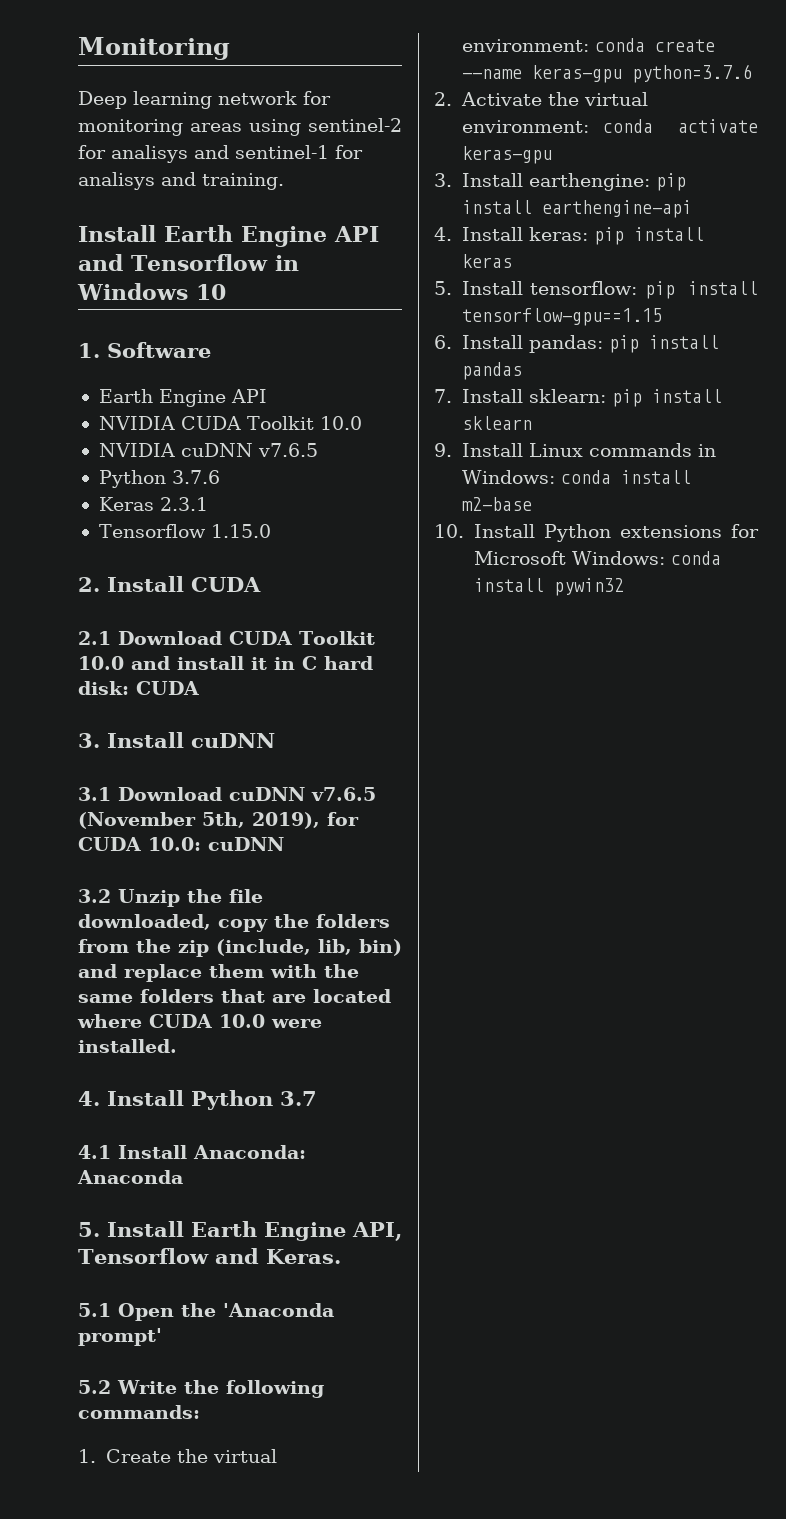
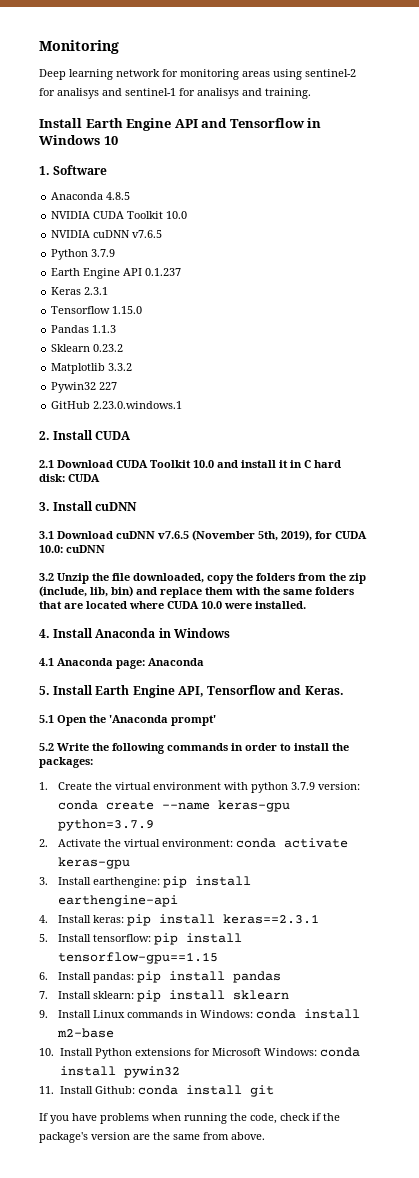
[98,389,267,407] Earth Engine API -> [51,192,131,200] Anaconda 4.8.5
[171,470,220,484] 3.7.6 -> [91,249,116,257] [51,268,182,279] 3.7.9 // Earth Engine API 0.1.237
(271, 531) none -> [51,325,117,333] [51,344,124,352] [51,363,133,374] [51,382,118,393] [51,401,183,409] // Pandas 1.1.3 // Sklearn 0.23.2 // Matplotlib 3.3.2 // Pywin32 227 // GitHub 2.23.0.windows.1
[191,1090,317,1110] Python 3.7 -> [95,628,230,638] Anaconda in Windows
[118,1145,306,1159] Install Anaconda: -> [57,658,145,669] Anaconda page:
[78,1405,200,1419] commands: -> [167,743,349,751] [39,757,93,768] commands in order to install the packages:
[461,39,589,52] environment: -> [152,782,360,793] environment with python 3.7.9 version:
[631,64,752,83] python=3.7.6 -> [57,819,154,831] python=3.7.9
[461,254,512,268] keras -> [222,914,319,924] keras==2.3.1
(624, 587) none -> [39,1085,274,1097] [39,1113,340,1124] [39,1132,265,1143] // 11. Install Github: conda install git // If you have problems when running the code, check if the package's version are the same from above.

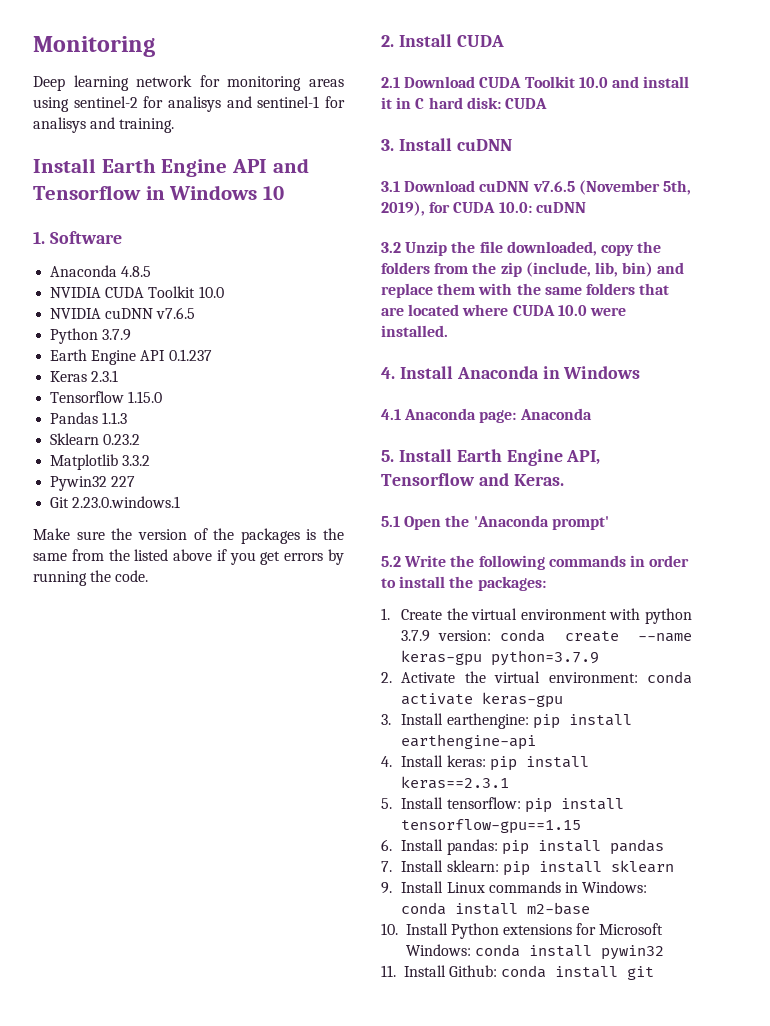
[51,401,91,409] GitHub -> [50,497,70,508] Git
(183, 405) none -> [33,528,344,544] [33,549,344,565] [33,570,149,586] // Make sure the version of the packages is the same from the listed above if you get errors by running the code.
[39,1113,340,1124] [39,1132,265,1143] // If you have problems when running the code, check if the package's version are the same from above. -> (655, 973) none

